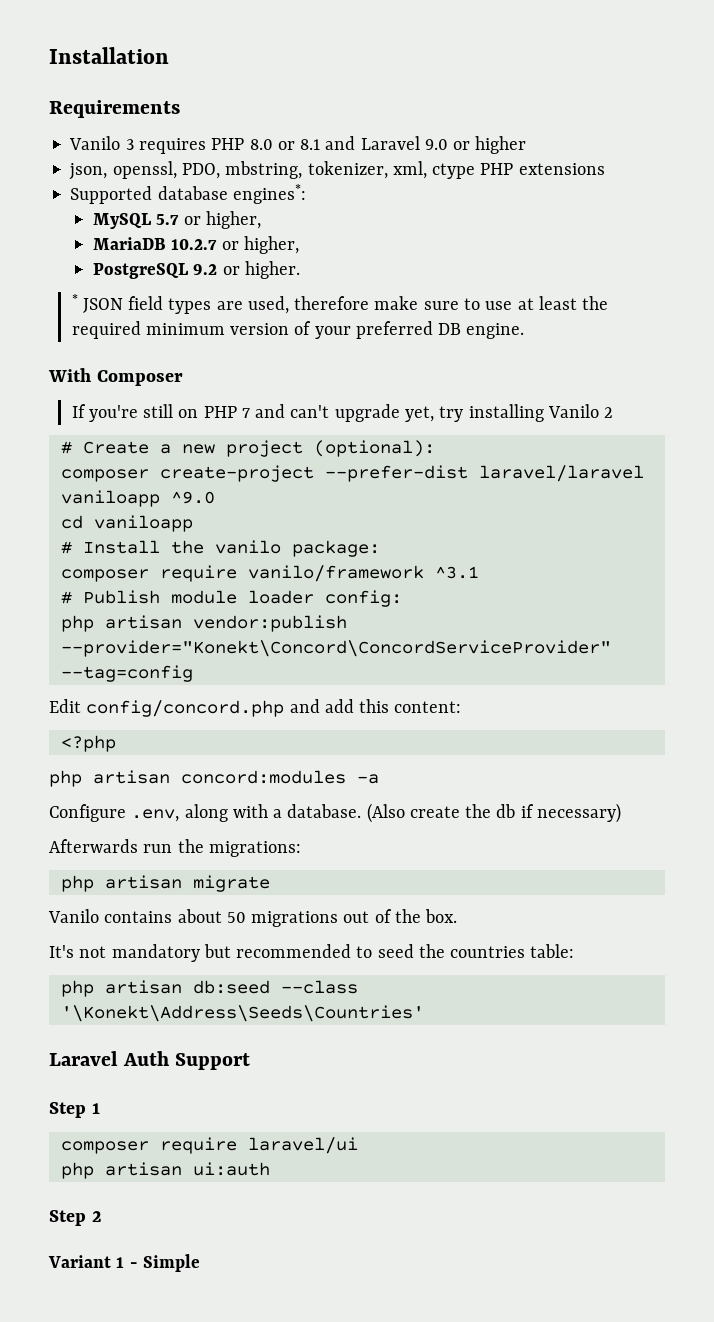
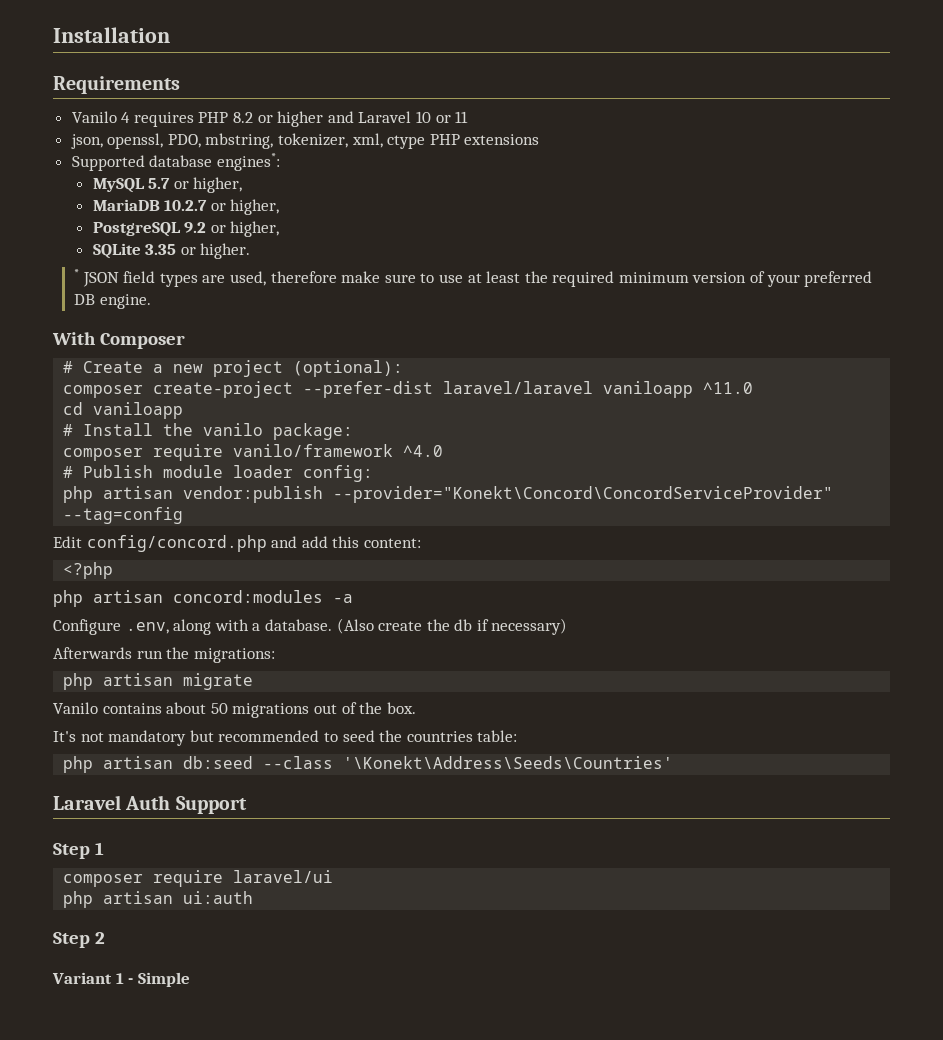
[125,139,134,150] 3 -> [121,112,131,123] 4
[249,136,527,154] 8.0 or 8.1 and Laravel 9.0 or higher -> [233,111,469,127] 8.2 or higher and Laravel 10 or 11
(240, 270) none -> [230,221,280,237] [92,243,196,259] higher, // SQLite 3.35 or
[71,404,614,422] // If you're still on PHP 7 and can't upgrade yet, try installing Vanilo 2 -> (185, 341) none
[170,491,215,504] ^9.0 -> [703,382,754,394] ^11.0
[434,566,479,579] ^3.1 -> [403,445,444,457] ^4.0

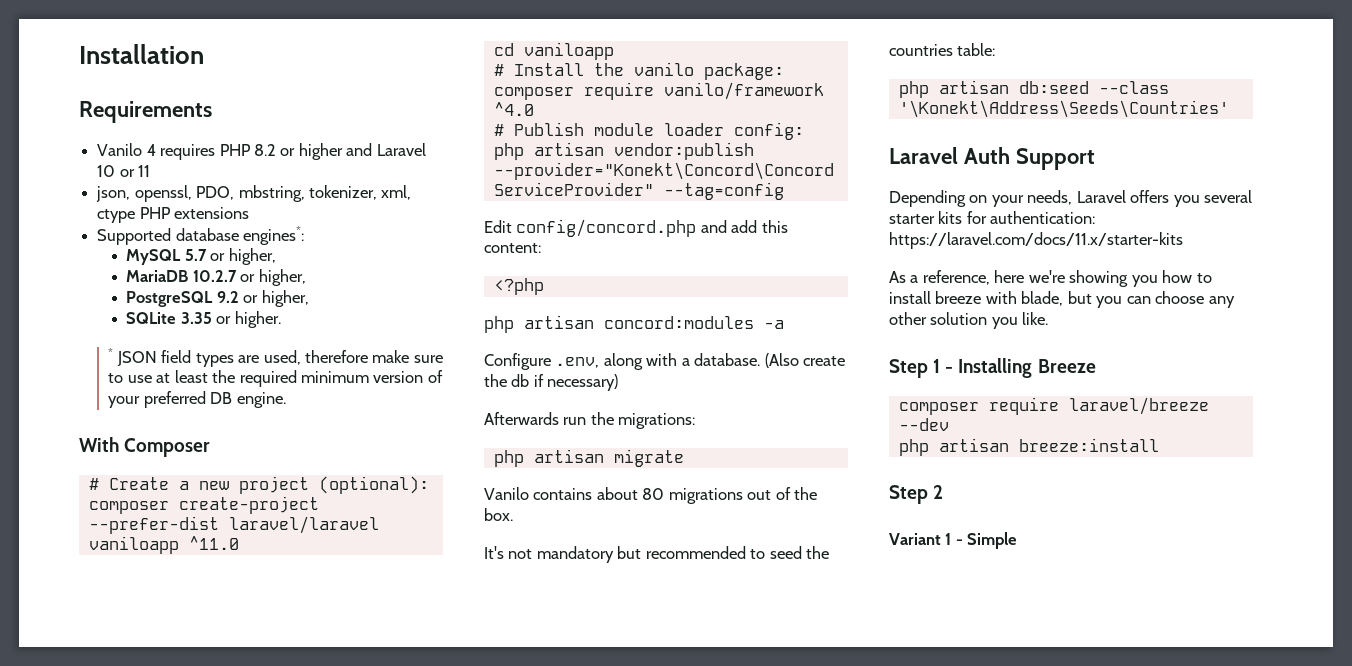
[210,703,228,714] 50 -> [642,488,665,500] 80
(247, 805) none -> [889,190,1253,207] [889,211,1096,224] [889,232,1183,249] [889,270,1212,287] [889,291,1235,308] [889,312,1049,329] // Depending on your needs, Laravel offers you several starter kits for authentication: https://laravel.com/docs/11.x/starter-kits // As a reference, here we're showing you how to install breeze with blade, but you can choose any other solution you like.
[63,870,334,887] [63,891,254,908] // composer require laravel/ui // php artisan ui:auth -> [945,358,1096,378] [898,397,1209,415] [898,418,949,431] [898,438,1159,456] - Installing Breeze // composer require laravel/breeze --dev // php artisan breeze:install

